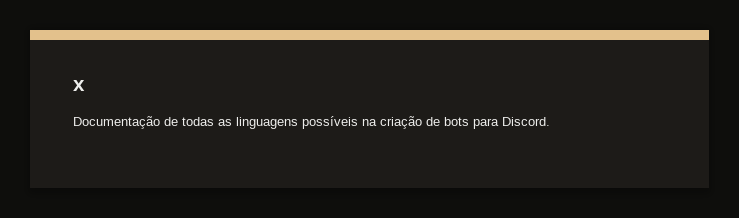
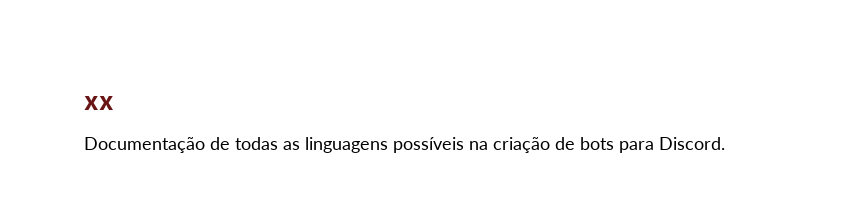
[73,80,85,91] x -> [84,96,114,110] xx

